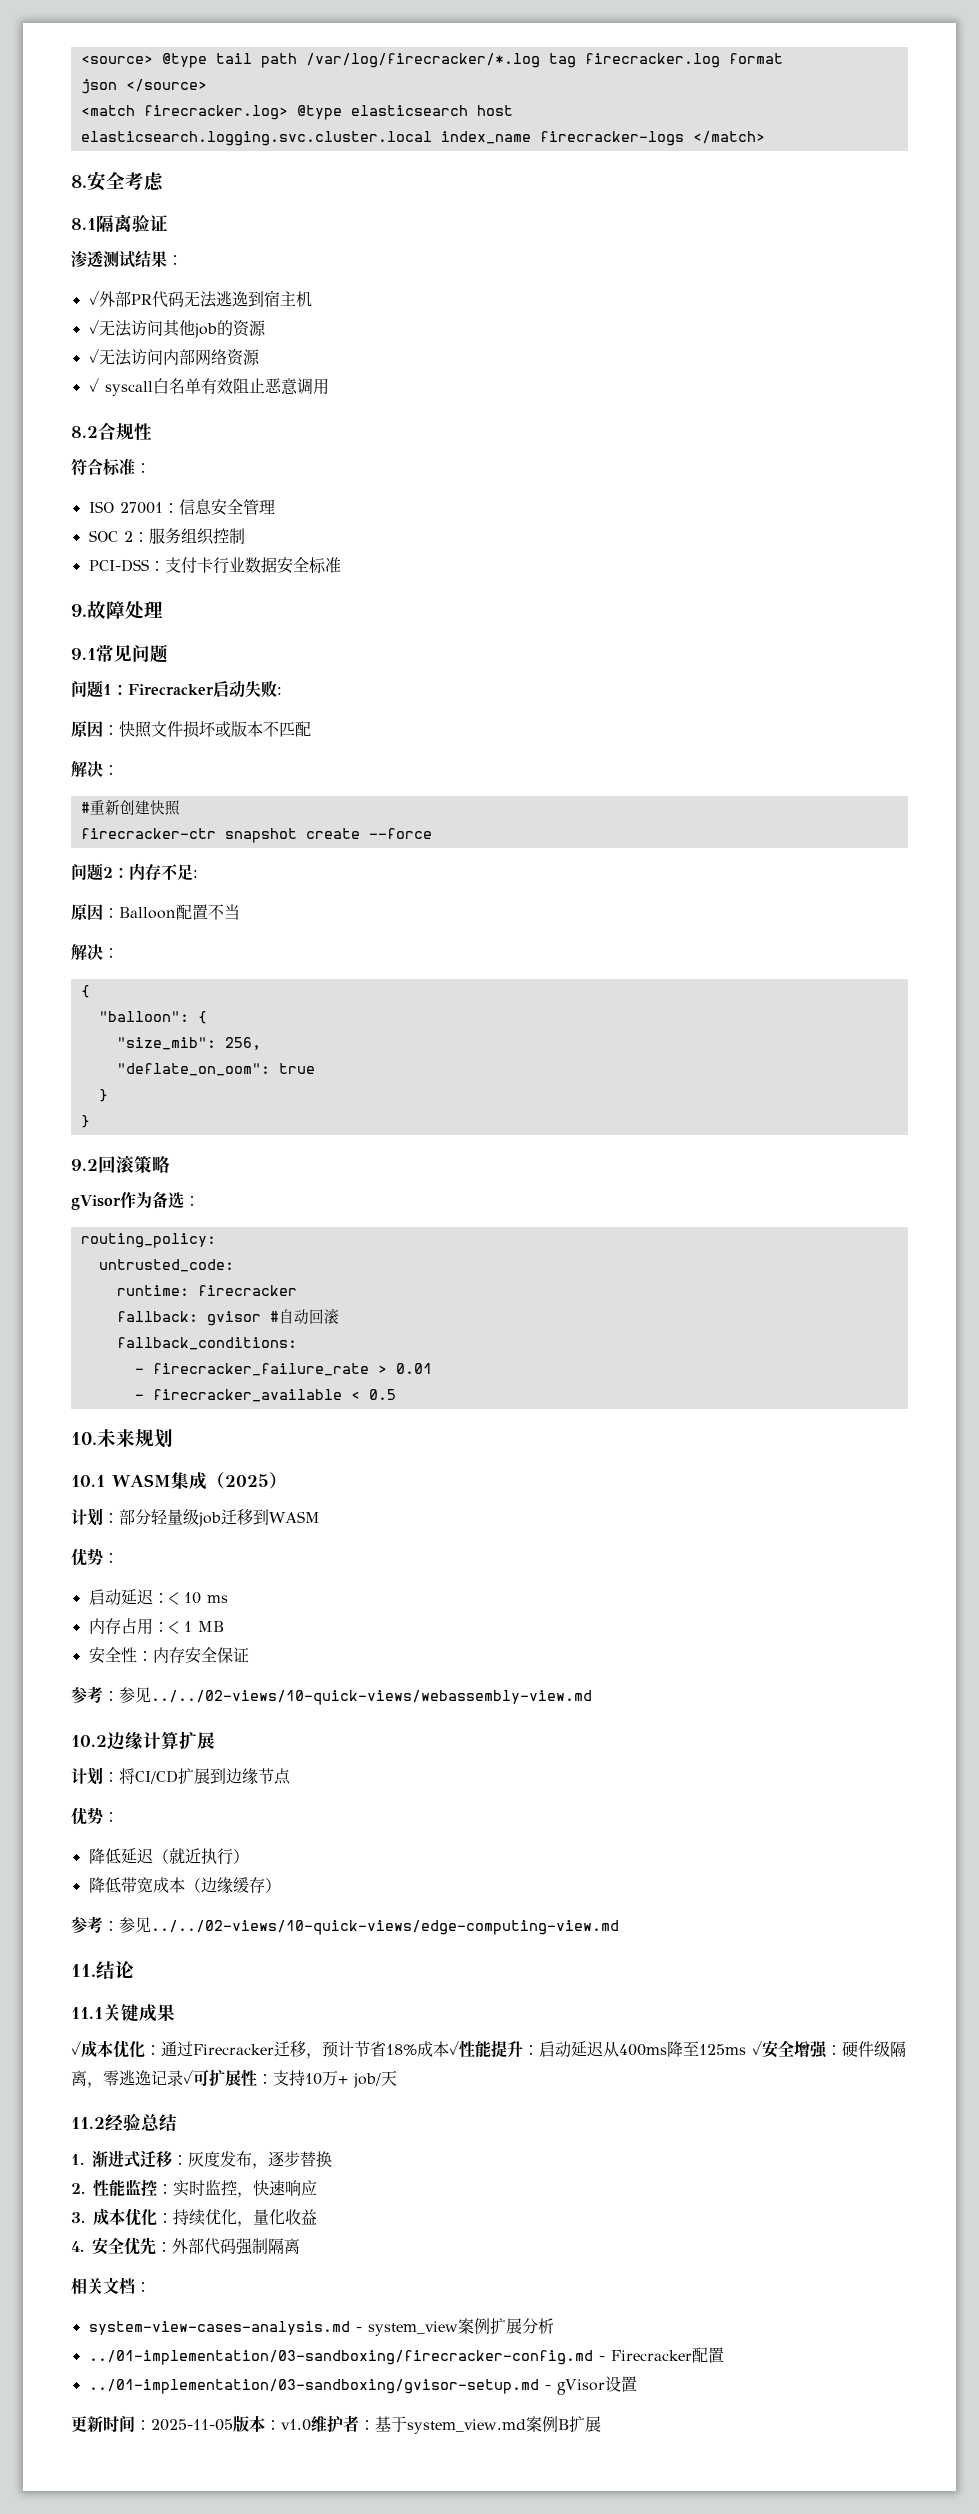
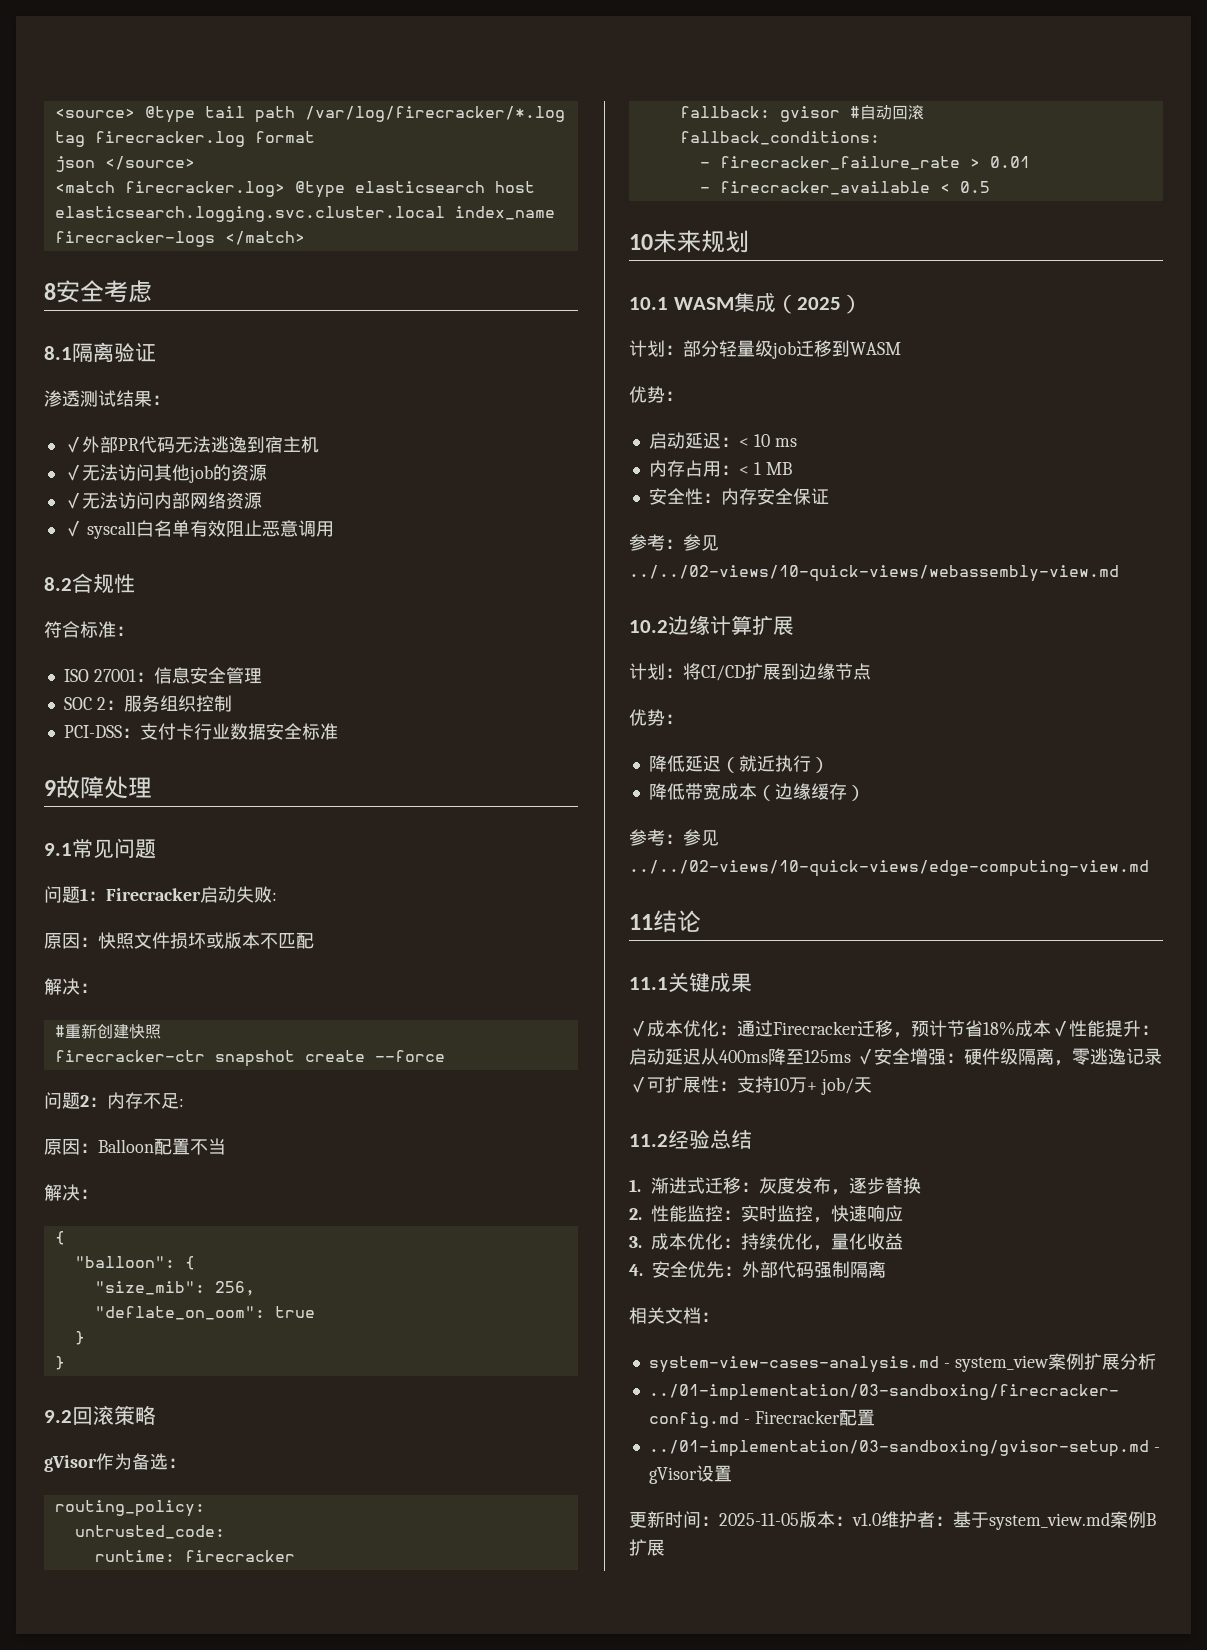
[71,175,87,188] 8. -> [44,283,56,300] 8
[71,604,87,617] 9. -> [44,780,56,796] 9
[71,1432,97,1445] 10. -> [629,234,653,250] 10
[71,1964,96,1977] 11. -> [629,914,653,930] 11

